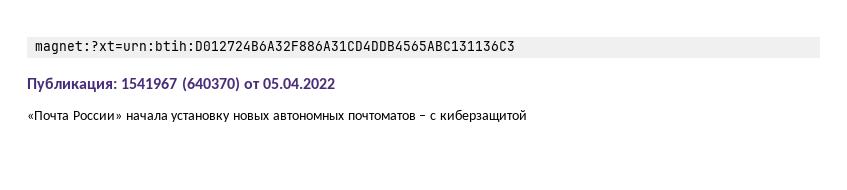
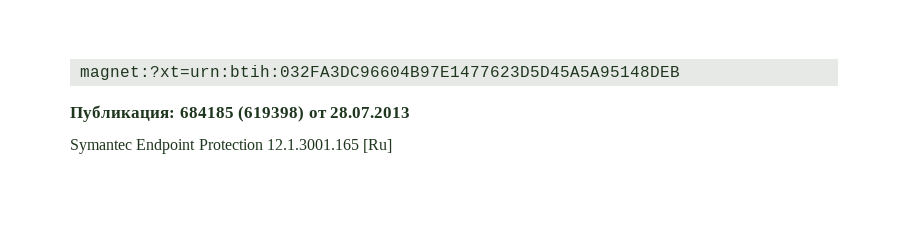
[35,40,516,54] magnet:?xt=urn:btih:D012724B6A32F886A31CD4DDB4565ABC131136C3 -> [79,65,680,80] magnet:?xt=urn:btih:032FA3DC96604B97E1477623D5D45A5A95148DEB
[121,77,336,92] [27,109,528,122] 1541967 (640370) от 05.04.2022 // «Почта России» начала установку новых автономных почтоматов – с киберзащитой -> [179,106,411,122] [70,139,393,154] 684185 (619398) от 28.07.2013 // Symantec Endpoint Protection 12.1.3001.165 [Ru]

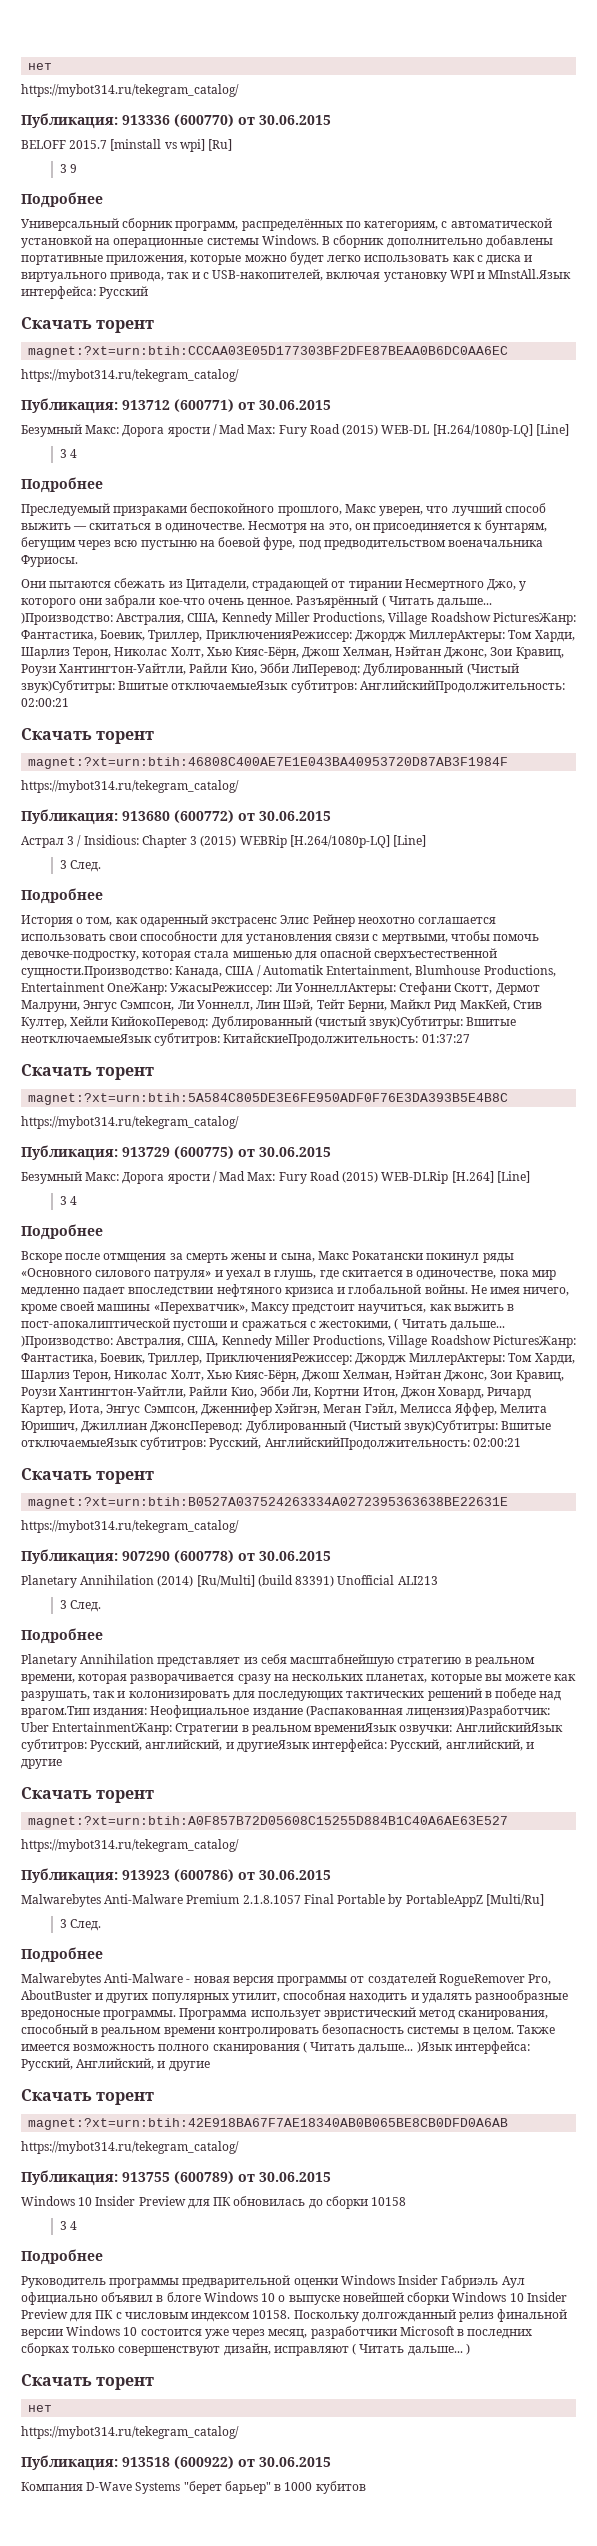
[79,65,680,80] [70,105,411,122] [70,139,393,154] magnet:?xt=urn:btih:032FA3DC96604B97E1477623D5D45A5A95148DEB // Публикация: 684185 (619398) от 28.07.2013 // Symantec Endpoint Protection 12.1.3001.165 [Ru] -> [28,63,53,70] [21,84,239,97] [21,113,331,129] [21,139,233,152] [59,164,78,173] [21,192,103,208] [21,218,552,231] [21,235,553,248] [21,252,533,265] [21,269,572,282] [21,286,149,299] [21,317,155,333] [28,346,509,358] [21,369,239,382] [21,398,331,414] [21,424,569,437] [59,449,78,458] [21,477,103,493] [21,503,546,516] [21,520,547,533] [21,537,544,550] [21,555,78,567] [21,578,527,591] [21,595,493,608] [21,612,576,625] [21,630,575,642] [21,646,564,659] [21,663,519,676] [21,680,565,693] [21,698,69,707] [21,728,155,744] [28,757,509,769] [21,780,239,793] [21,809,331,825] [21,835,427,848] [59,860,102,872] [21,888,103,904] [21,914,497,927] [21,931,540,944] [21,948,498,961] [21,965,556,978] [21,982,540,995] [21,999,542,1012] [21,1016,517,1029] [21,1033,470,1046] [21,1064,155,1080] [28,1093,509,1105] [21,1116,239,1129] [21,1145,331,1161] [21,1171,530,1184] [59,1196,78,1205] [21,1224,103,1240] [21,1251,514,1263] [21,1268,556,1280] [21,1284,570,1297] [21,1301,515,1314] [21,1318,505,1331] [21,1335,576,1348] [21,1353,575,1365] [21,1369,564,1382] [21,1386,532,1399] [21,1403,548,1416] [21,1420,552,1433] [21,1437,521,1450] [21,1468,155,1484] [28,1497,509,1509] [21,1520,239,1533] [21,1549,331,1565] [21,1575,438,1588] [59,1600,102,1612] [21,1628,103,1644] [21,1654,535,1667] [21,1674,577,1684] [21,1688,562,1701] [21,1705,551,1718] [21,1722,563,1735] [21,1739,534,1752] [21,1759,62,1769] [21,1787,155,1803] [28,1816,509,1828] [21,1839,239,1852] [21,1868,331,1884] [21,1894,544,1907] [59,1919,102,1931] [21,1947,103,1963] [21,1973,552,1986] [21,1990,569,2003] [21,2007,549,2020] [21,2024,556,2037] [21,2041,530,2054] [21,2058,210,2071] [21,2089,155,2105] [28,2118,509,2130] [21,2141,239,2154] [21,2170,331,2186] [21,2196,407,2209] [59,2221,78,2230] [21,2249,103,2265] [21,2275,525,2288] [21,2292,567,2305] [21,2309,568,2322] [21,2326,533,2339] [21,2343,470,2356] [21,2374,155,2390] [28,2405,53,2412] [21,2426,239,2439] [21,2455,331,2471] [21,2481,366,2494] нет // https://mybot314.ru/tekegram_catalog/ // Публикация: 913336 (600770) от 30.06.2015 // BELOFF 2015.7 [minstall vs wpi] [Ru] // 3 9 // Подробнее // Универсальный сборник программ, распределённых по категориям, с автоматической установкой на операционные системы Windows. В сборник дополнительно добавлены портативные приложения, которые можно будет легко использовать как с диска и виртуального привода, так и с USB-накопителей, включая установку WPI и MInstAll.Язык интерфейса: Русский // Скачать торент // magnet:?xt=urn:btih:CCCAA03E05D177303BF2DFE87BEAA0B6DC0AA6EC // https://mybot314.ru/tekegram_catalog/ // Публикация: 913712 (600771) от 30.06.2015 // Безумный Макс: Дорога ярости / Mad Max: Fury Road (2015) WEB-DL [H.264/1080p-LQ] [Line] // 3 4 // Подробнее // Преследуемый призраками беспокойного прошлого, Макс уверен, что лучший способ выжить — скитаться в одиночестве. Несмотря на это, он присоединяется к бунтарям, бегущим через всю пустыню на боевой фуре, под предводительством военачальника Фуриосы. // Они пытаются сбежать из Цитадели, страдающей от тирании Несмертного Джо, у которого они забрали кое-что очень ценное. Разъярённый ( Читать дальше... )Производство: Австралия, США, Kennedy Miller Productions, Village Roadshow PicturesЖанр: Фантастика, Боевик, Триллер, ПриключенияРежиссер: Джордж МиллерАктеры: Том Харди, Шарлиз Терон, Николас Холт, Хью Кияс-Бёрн, Джош Хелман, Нэйтан Джонс, Зои Кравиц, Роузи Хантингтон-Уайтли, Райли Кио, Эбби ЛиПеревод: Дублированный (Чистый звук)Субтитры: Вшитые отключаемыеЯзык субтитров: АнглийскийПродолжительность: 02:00:21 // Скачать торент // magnet:?xt=urn:btih:46808C400AE7E1E043BA40953720D87AB3F1984F // https://mybot314.ru/tekegram_catalog/ // Публикация: 913680 (600772) от 30.06.2015 // Астрал 3 / Insidious: Chapter 3 (2015) WEBRip [H.264/1080p-LQ] [Line] // 3 След. // Подробнее // История о том, как одаренный экстрасенс Элис Рейнер неохотно соглашается использовать свои способности для установления связи с мертвыми, чтобы помочь девочке-подростку, которая стала мишенью для опасной сверхъестественной сущности.Производство: Канада, США / Automatik Entertainment, Blumhouse Productions, Entertainment OneЖанр: УжасыРежиссер: Ли УоннеллАктеры: Стефани Скотт, Дермот Малруни, Энгус Сэмпсон, Ли Уоннелл, Лин Шэй, Тейт Берни, Майкл Рид МакКей, Стив Култер, Хейли КийокоПеревод: Дублированный (чистый звук)Субтитры: Вшитые неотключаемыеЯзык субтитров: КитайскиеПродолжительность: 01:37:27 // Скачать торент // magnet:?xt=urn:btih:5A584C805DE3E6FE950ADF0F76E3DA393B5E4B8C // https://mybot314.ru/tekegram_catalog/ // Публикация: 913729 (600775) от 30.06.2015 // Безумный Макс: Дорога ярости / Mad Max: Fury Road (2015) WEB-DLRip [H.264] [Line] // 3 4 // Подробнее // Вскоре после отмщения за смерть жены и сына, Макс Рокатански покинул ряды «Основного силового патруля» и уехал в глушь, где скитается в одиночестве, пока мир медленно падает впоследствии нефтяного кризиса и глобальной войны. Не имея ничего, кроме своей машины «Перехватчик», Максу предстоит научиться, как выжить в пост-апокалиптической пустоши и сражаться с жестокими, ( Читать дальше... )Производство: Австралия, США, Kennedy Miller Productions, Village Roadshow PicturesЖанр: Фантастика, Боевик, Триллер, ПриключенияРежиссер: Джордж МиллерАктеры: Том Харди, Шарлиз Терон, Николас Холт, Хью Кияс-Бёрн, Джош Хелман, Нэйтан Джонс, Зои Кравиц, Роузи Хантингтон-Уайтли, Райли Кио, Эбби Ли, Кортни Итон, Джон Ховард, Ричард Картер, Иота, Энгус Сэмпсон, Дженнифер Хэйгэн, Меган Гэйл, Мелисса Яффер, Мелита Юришич, Джиллиан ДжонсПеревод: Дублированный (Чистый звук)Субтитры: Вшитые отключаемыеЯзык субтитров: Русский, АнглийскийПродолжительность: 02:00:21 // Скачать торент // magnet:?xt=urn:btih:B0527A037524263334A0272395363638BE22631E // https://mybot314.ru/tekegram_catalog/ // Публикация: 907290 (600778) от 30.06.2015 // Planetary Annihilation (2014) [Ru/Multi] (build 83391) Unofficial ALI213 // 3 След. // Подробнее // Planetary Annihilation представляет из себя масштабнейшую стратегию в реальном времени, которая разворачивается сразу на нескольких планетах, которые вы можете как разрушать, так и колонизировать для последующих тактических решений в победе над врагом.Тип издания: Неофициальное издание (Распакованная лицензия)Разработчик: Uber EntertainmentЖанр: Стратегии в реальном времениЯзык озвучки: АнглийскийЯзык субтитров: Русский, английский, и другиеЯзык интерфейса: Русский, английский, и другие // Скачать торент // magnet:?xt=urn:btih:A0F857B72D05608C15255D884B1C40A6AE63E527 // https://mybot314.ru/tekegram_catalog/ // Публикация: 913923 (600786) от 30.06.2015 // Malwarebytes Anti-Malware Premium 2.1.8.1057 Final Portable by PortableAppZ [Multi/Ru] // 3 След. // Подробнее // Malwarebytes Anti-Malware - новая версия программы от создателей RogueRemover Pro, AboutBuster и других популярных утилит, способная находить и удалять разнообразные вредоносные программы. Программа использует эвристический метод сканирования, способный в реальном времени контролировать безопасность системы в целом. Также имеется возможность полного сканирования ( Читать дальше... )Язык интерфейса: Русский, Английский, и другие // Скачать торент // magnet:?xt=urn:btih:42E918BA67F7AE18340AB0B065BE8CB0DFD0A6AB // https://mybot314.ru/tekegram_catalog/ // Публикация: 913755 (600789) от 30.06.2015 // Windows 10 Insider Preview для ПК обновилась до сборки 10158 // 3 4 // Подробнее // Руководитель программы предварительной оценки Windows Insider Габриэль Аул официально объявил в блоге Windows 10 о выпуске новейшей сборки Windows 10 Insider Preview для ПК с числовым индексом 10158. Поскольку долгожданный релиз финальной версии Windows 10 состоится уже через месяц, разработчики Microsoft в последних сборках только совершенствуют дизайн, исправляют ( Читать дальше... ) // Скачать торент // нет // https://mybot314.ru/tekegram_catalog/ // Публикация: 913518 (600922) от 30.06.2015 // Компания D-Wave Systems "берет барьер" в 1000 кубитов

